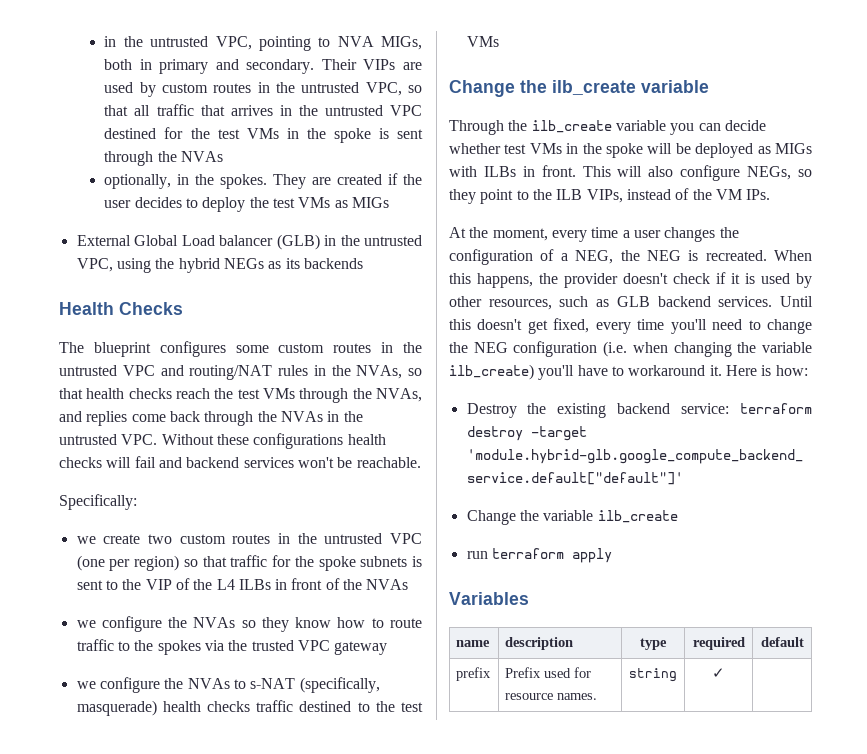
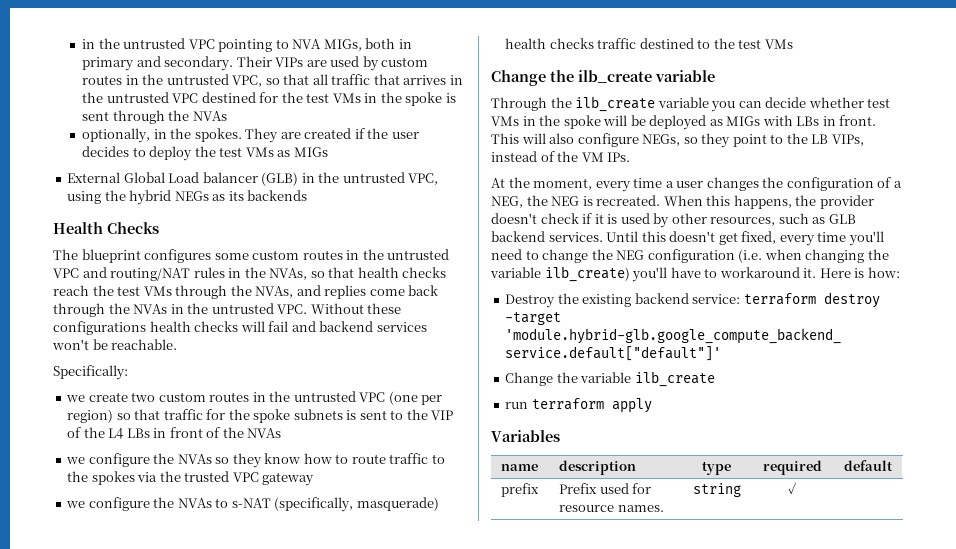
[104,36,252,50] in the untrusted VPC, -> [82,38,215,49] in the untrusted VPC
[238,579,271,590] ILBs -> [126,428,150,438] LBs
[483,166,516,177] ILBs -> [796,116,820,126] LBs
[556,189,583,200] ILB -> [811,134,829,144] LB

